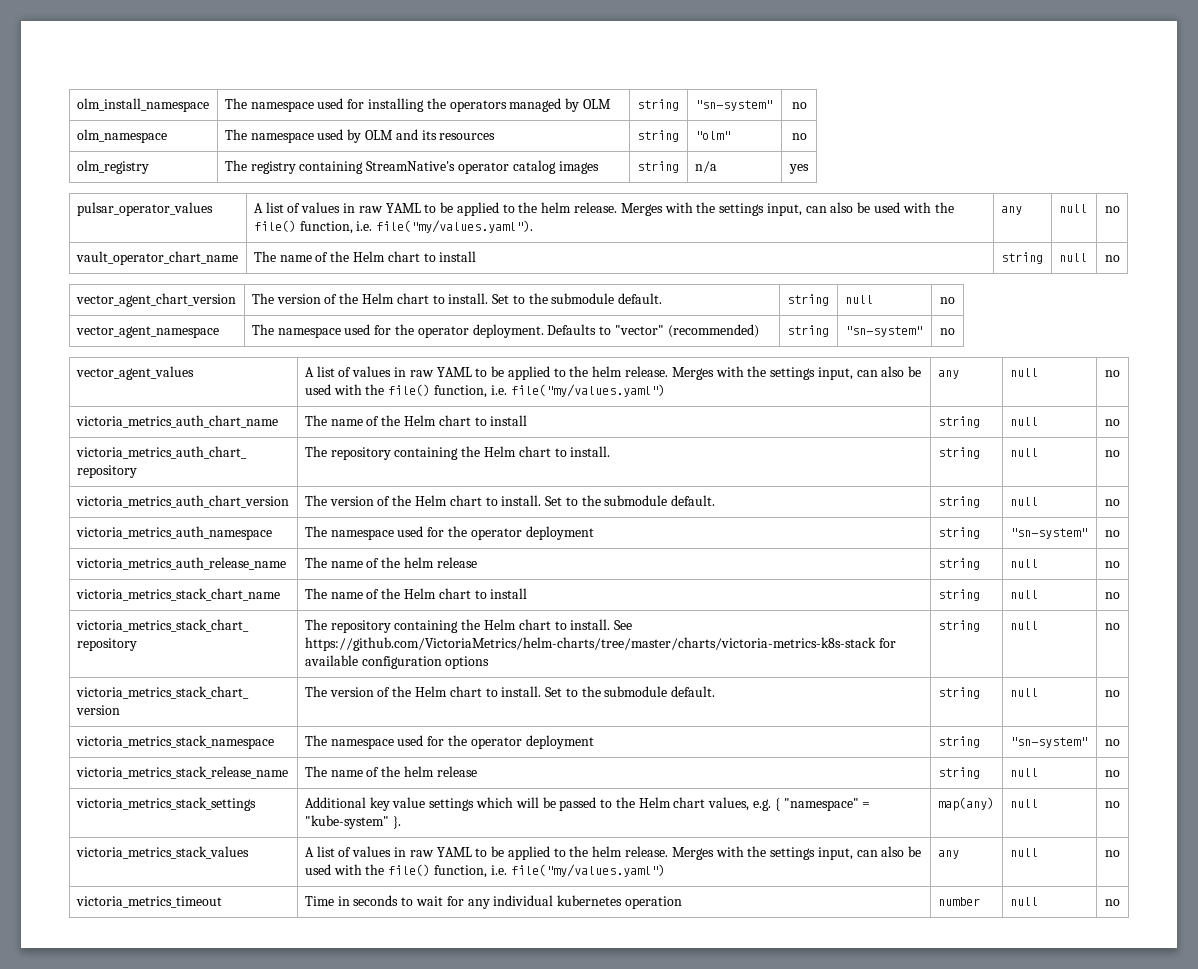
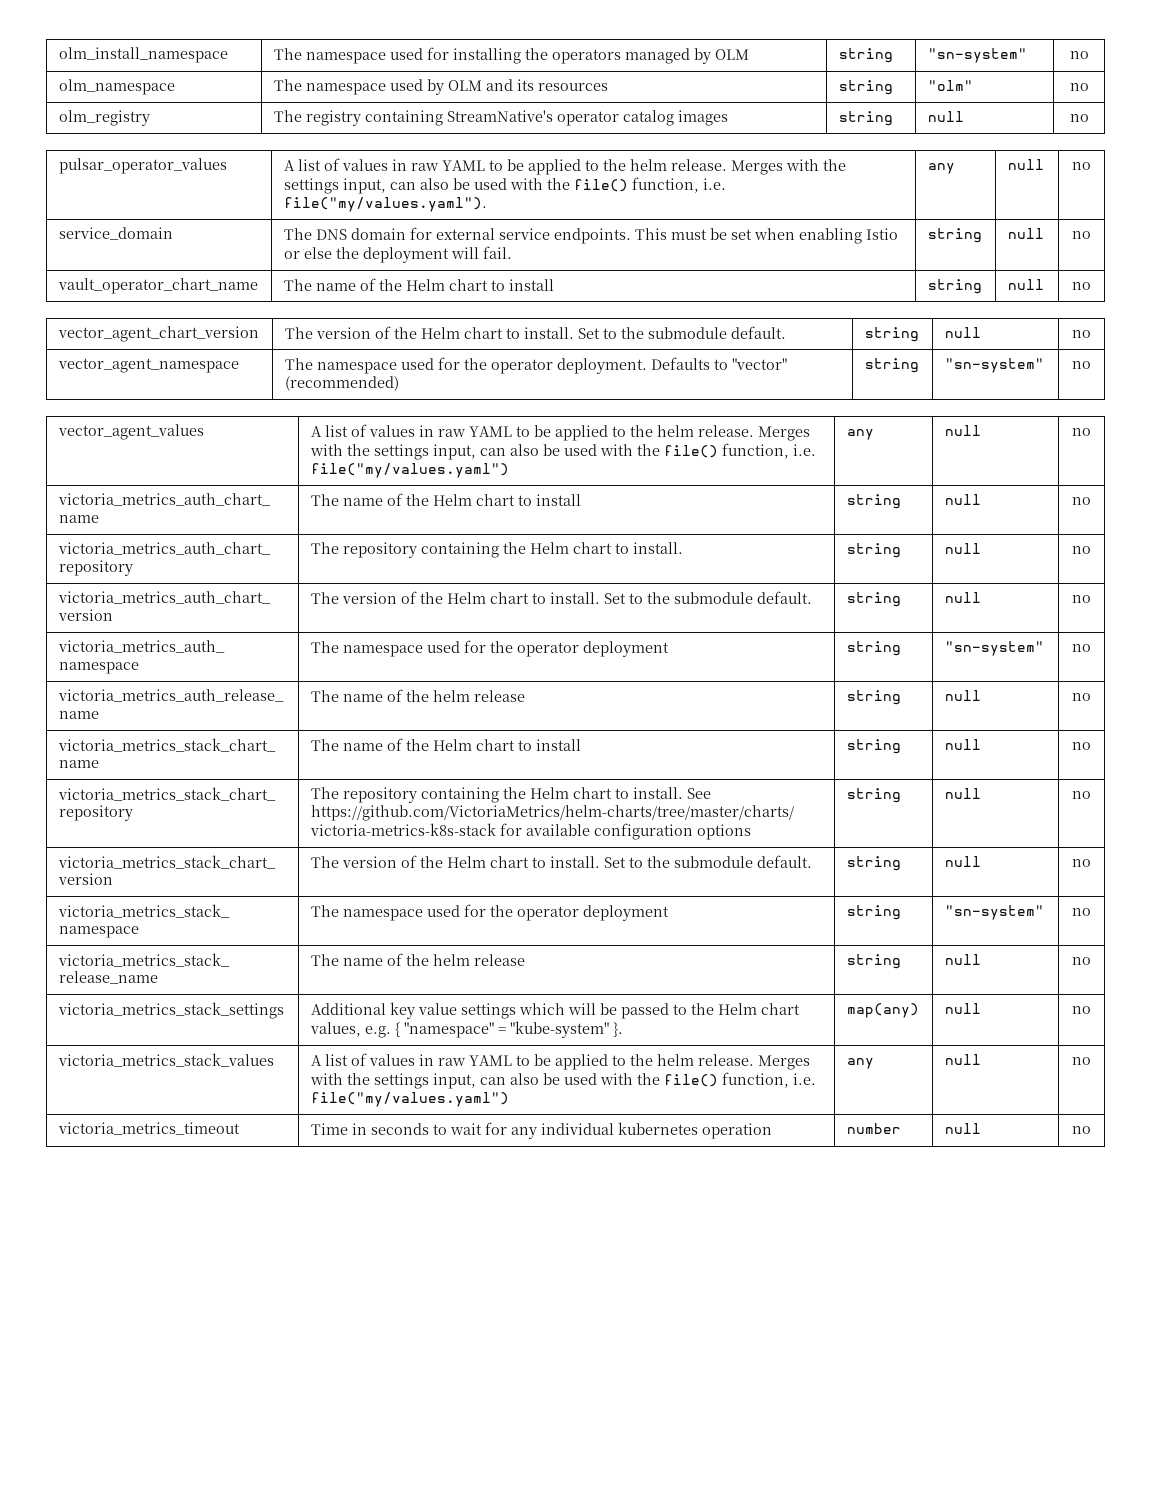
[694,161,717,173] [789,164,809,174] n/a | yes -> [927,111,964,122] [1069,114,1089,122] null | no
(1120, 209) none -> [58,227,173,240] [283,227,898,244] [283,246,512,263] [927,228,982,243] [1007,228,1044,239] [1072,231,1091,239] // service_domain | The DNS domain for external service endpoints. This must be set when enabling Istio or else the deployment will fail. | string | null | no

